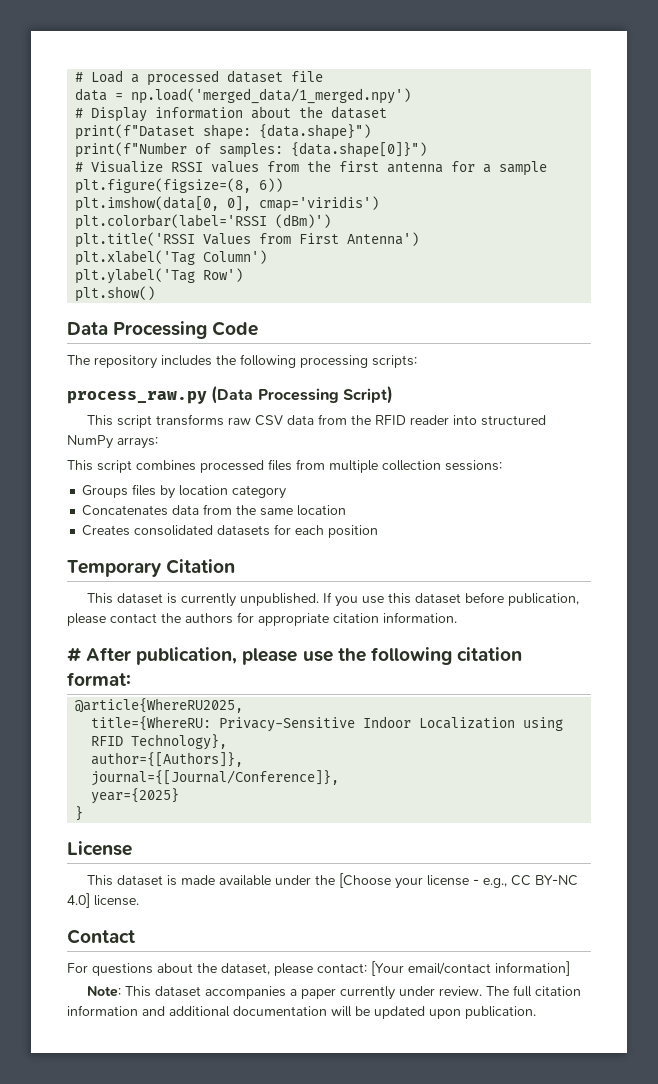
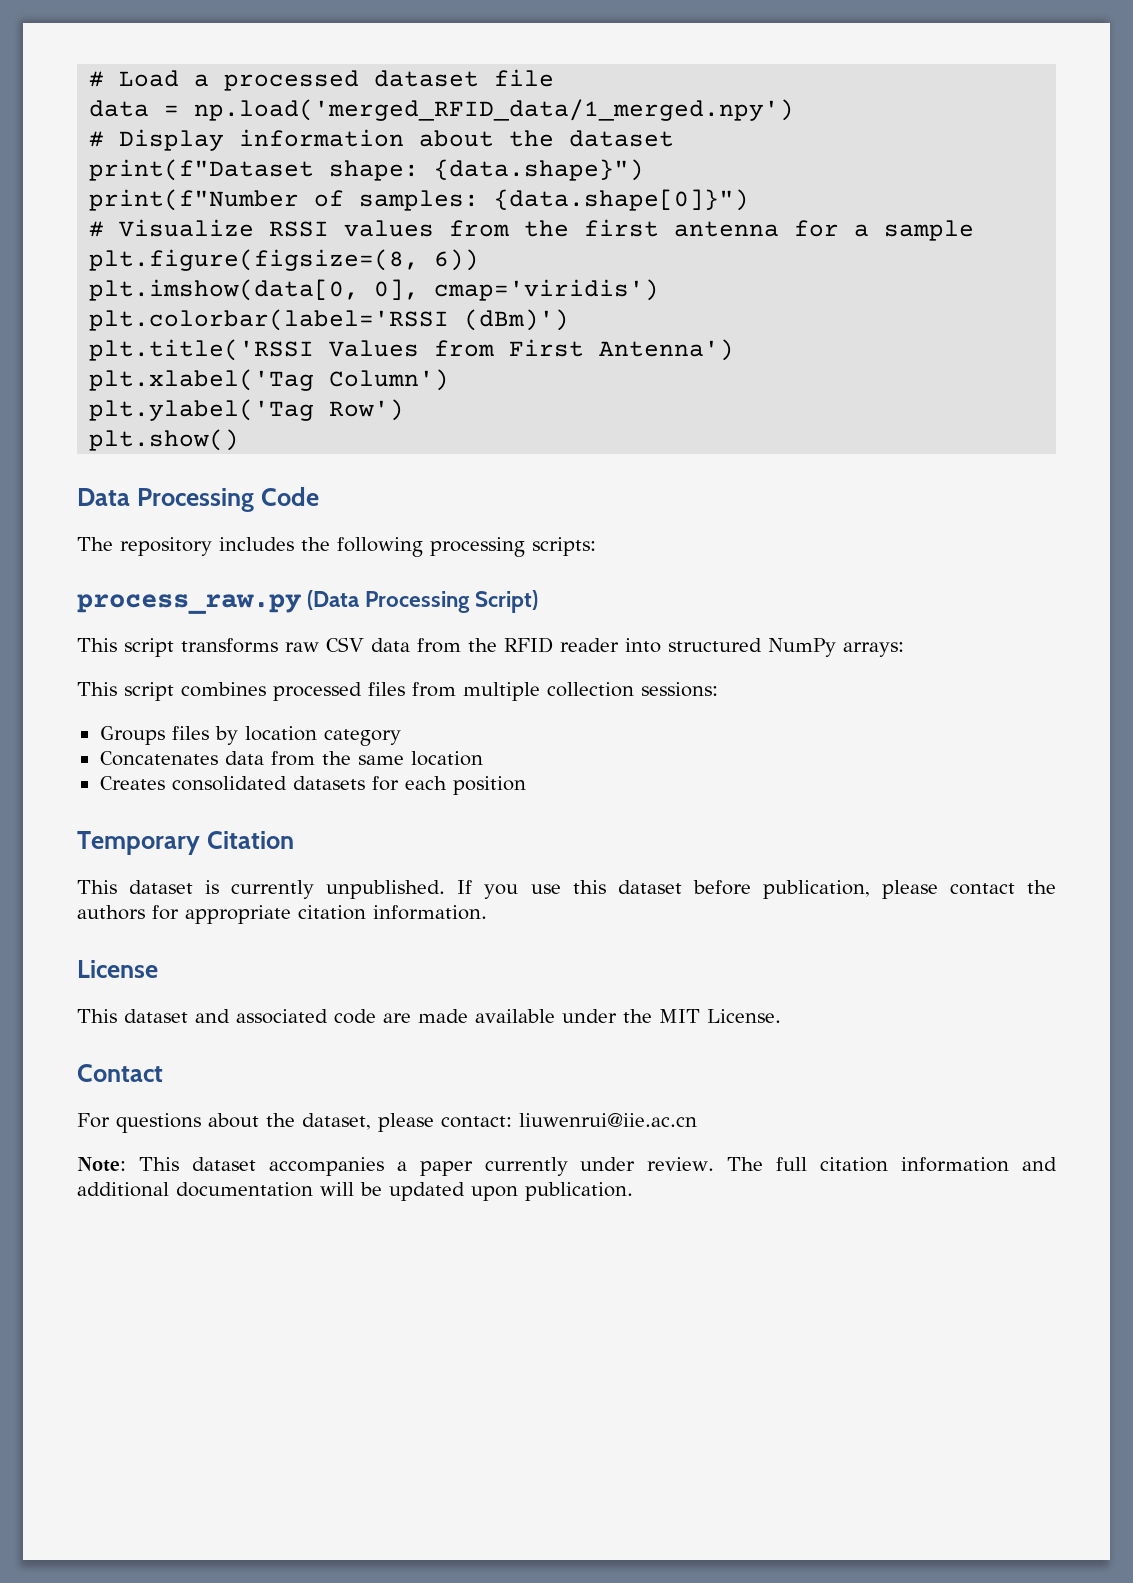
[131,88,412,104] np.load('merged_data/1_merged.npy') -> [194,99,795,121] np.load('merged_RFID_data/1_merged.npy')
[67,647,522,665] [67,672,131,686] [75,698,244,713] [91,716,564,732] [91,734,228,750] [91,752,244,767] [91,770,340,786] [91,788,180,804] [75,806,84,821] [67,841,132,856] [86,873,578,889] [67,893,139,908] # After publication, please use the following citation format: // @article{WhereRU2025, // title={WhereRU: Privacy-Sensitive Indoor Localization using RFID Technology}, // author={[Authors]}, // journal={[Journal/Conference]}, // year={2025} // } // License // This dataset is made available under the [Choose your license - e.g., CC BY-NC 4.0] license. -> [77,960,158,978] [77,1009,781,1024] License // This dataset and associated code are made available under the MIT License.
[371,961,570,976] [Your email/contact information] -> [519,1113,697,1127] liuwenrui@iie.ac.cn

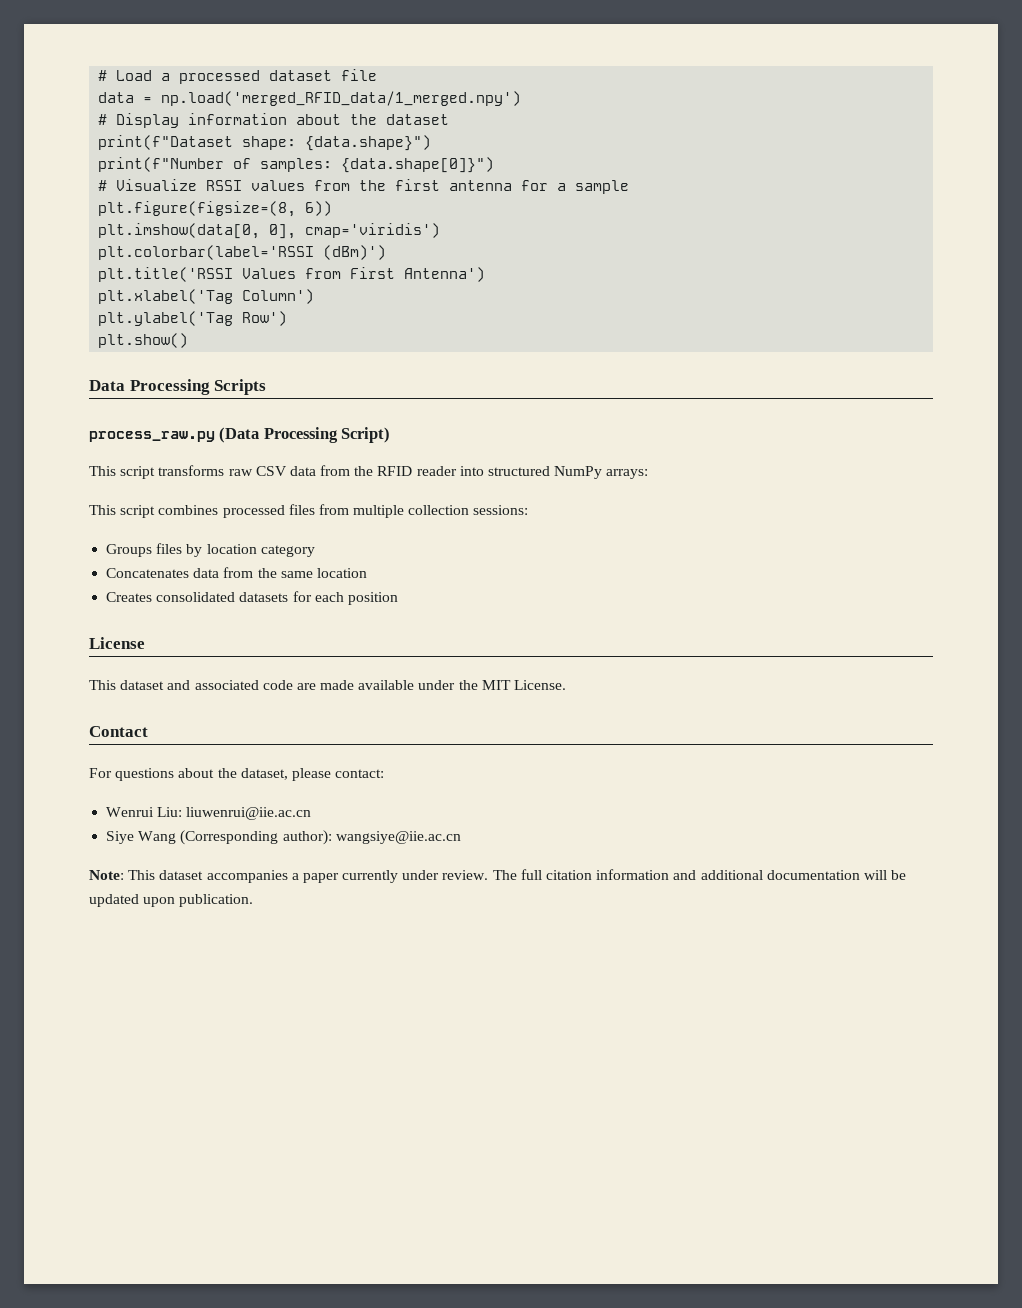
[260,487,319,506] [77,537,596,557] Code // The repository includes the following processing scripts: -> [214,379,267,395] Scripts
[77,831,294,855] [77,880,1056,899] [77,905,487,924] // Temporary Citation // This dataset is currently unpublished. If you use this dataset before publication, please contact the authors for appropriate citation information. -> (398, 598) none
(512, 1122) none -> [106,807,183,817] // Wenrui Liu:
(697, 1120) none -> [106,830,461,845] // Siye Wang (Corresponding author): wangsiye@iie.ac.cn

